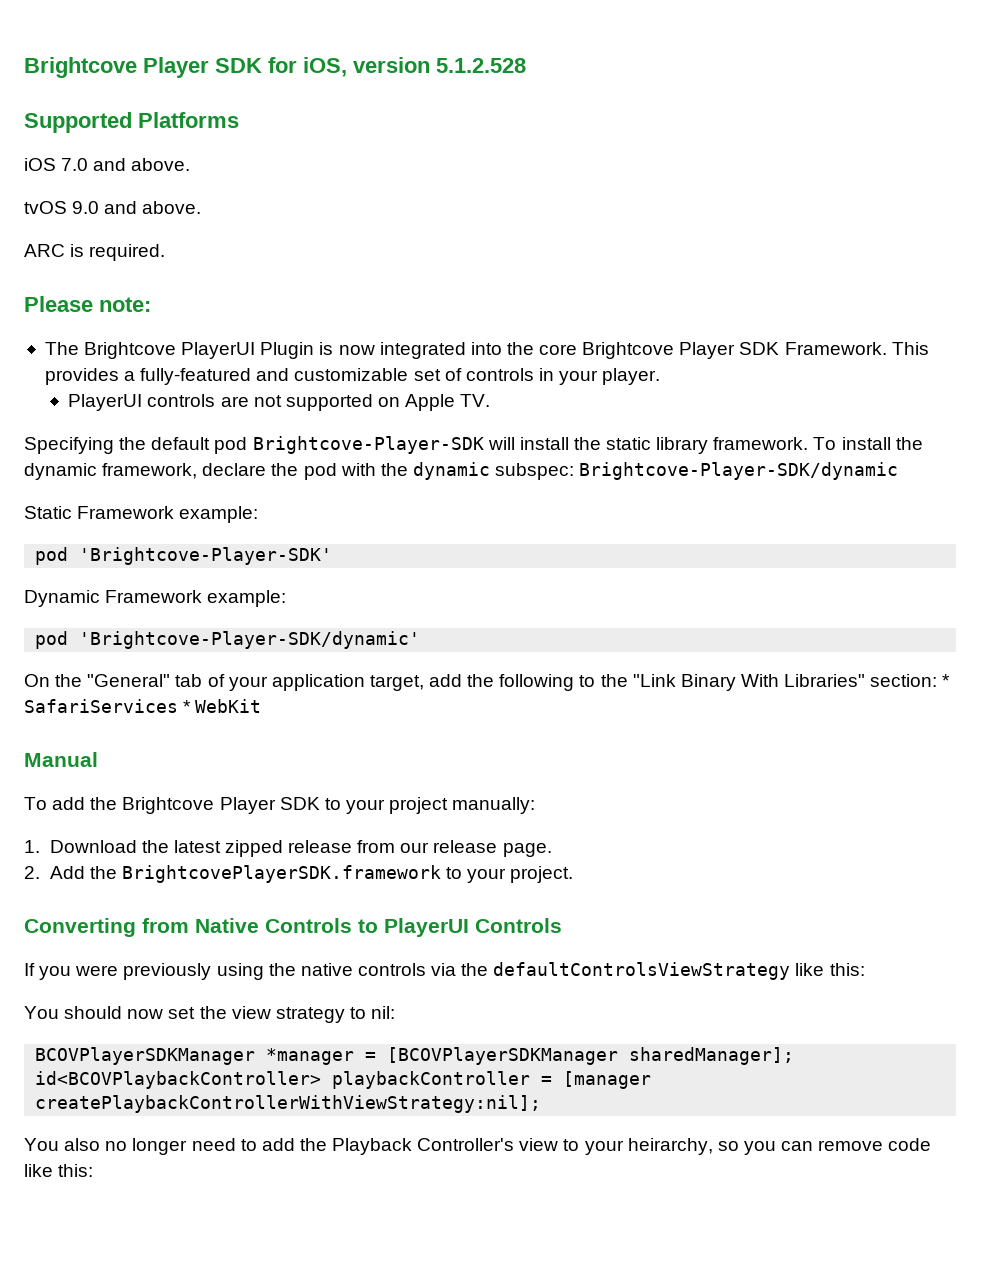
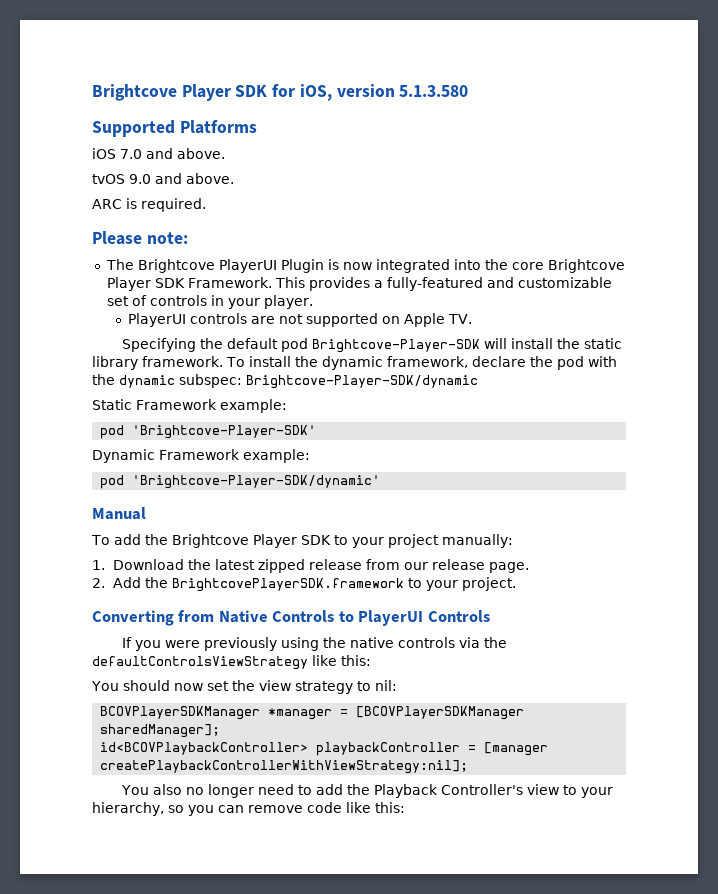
[436,58,526,73] 5.1.2.528 -> [399,85,469,97] 5.1.3.580
[24,674,951,691] [24,699,262,713] // On the "General" tab of your application target, add the following to the "Link Binary With Libraries" section: * SafariServices * WebKit -> (381, 482) none
[627,1138,713,1155] heirarchy, -> [92,802,164,816] hierarchy,

